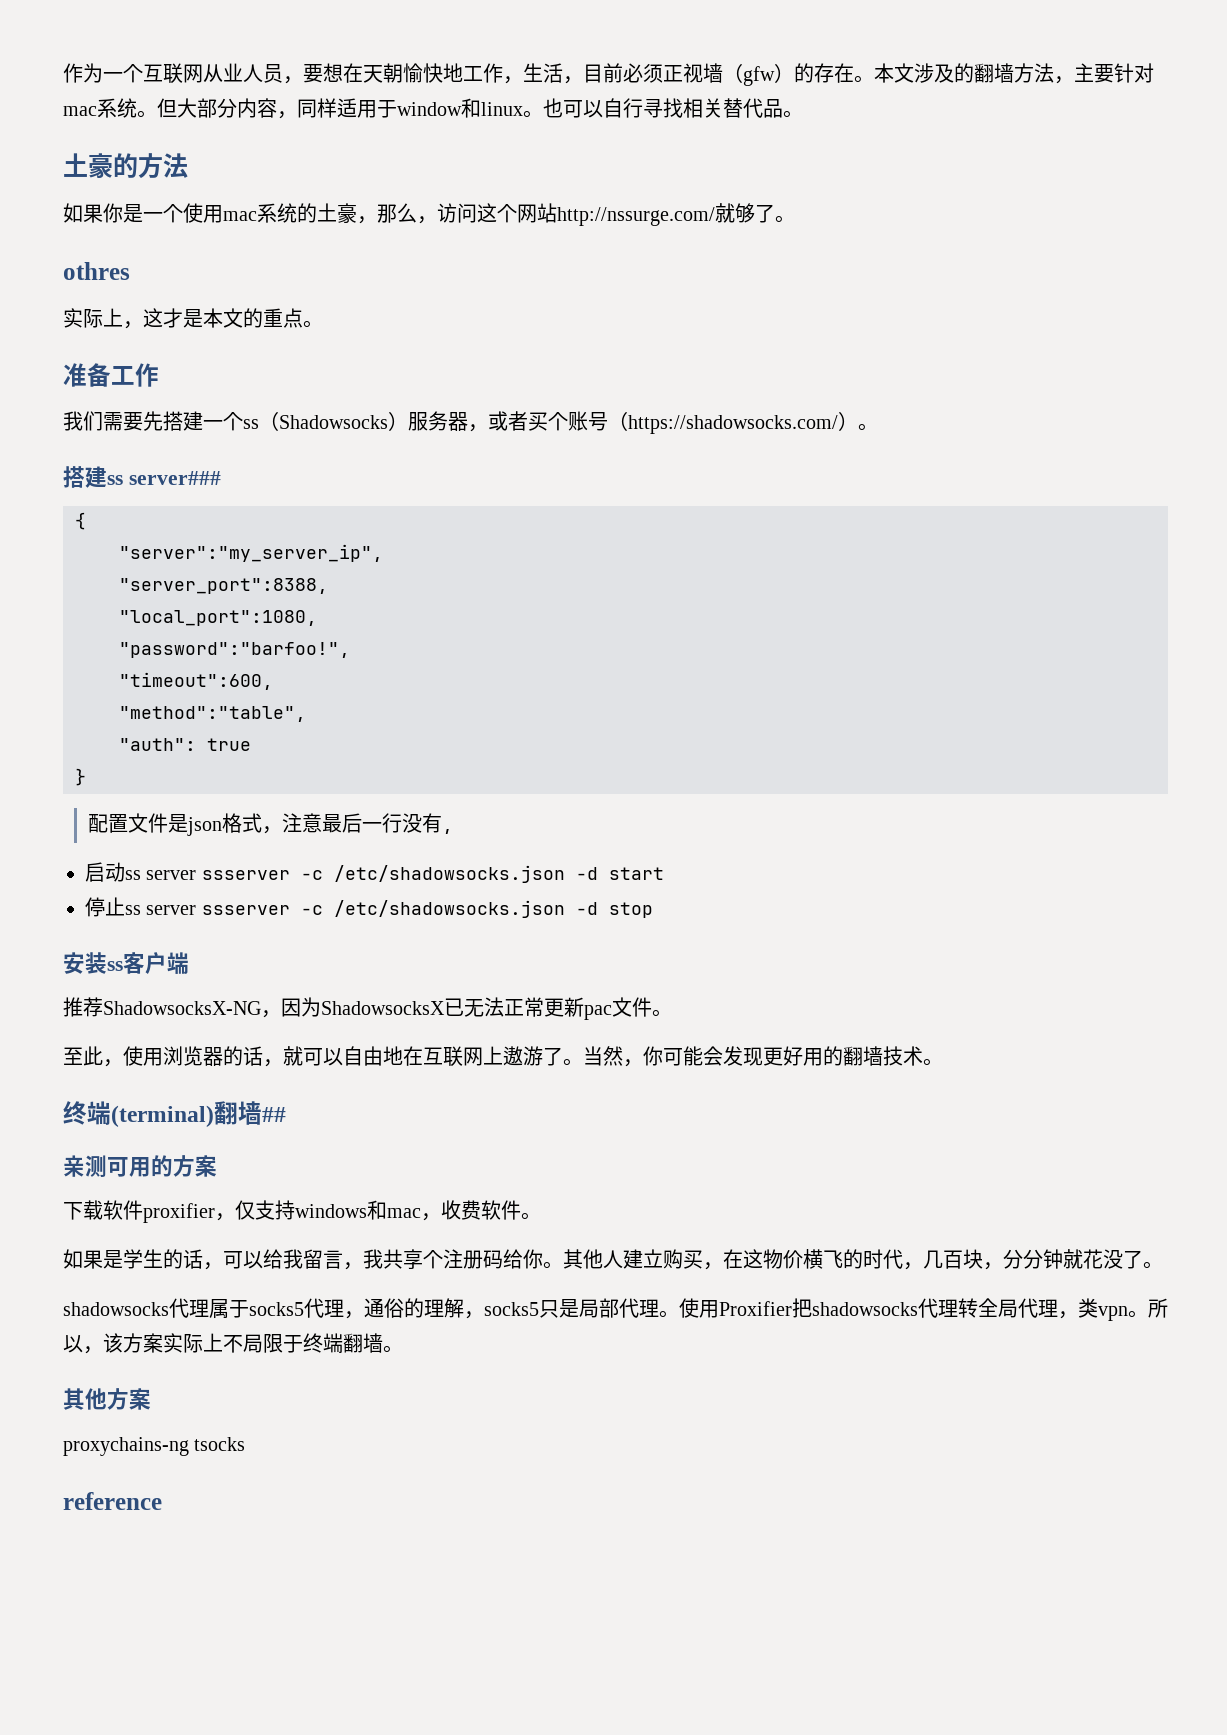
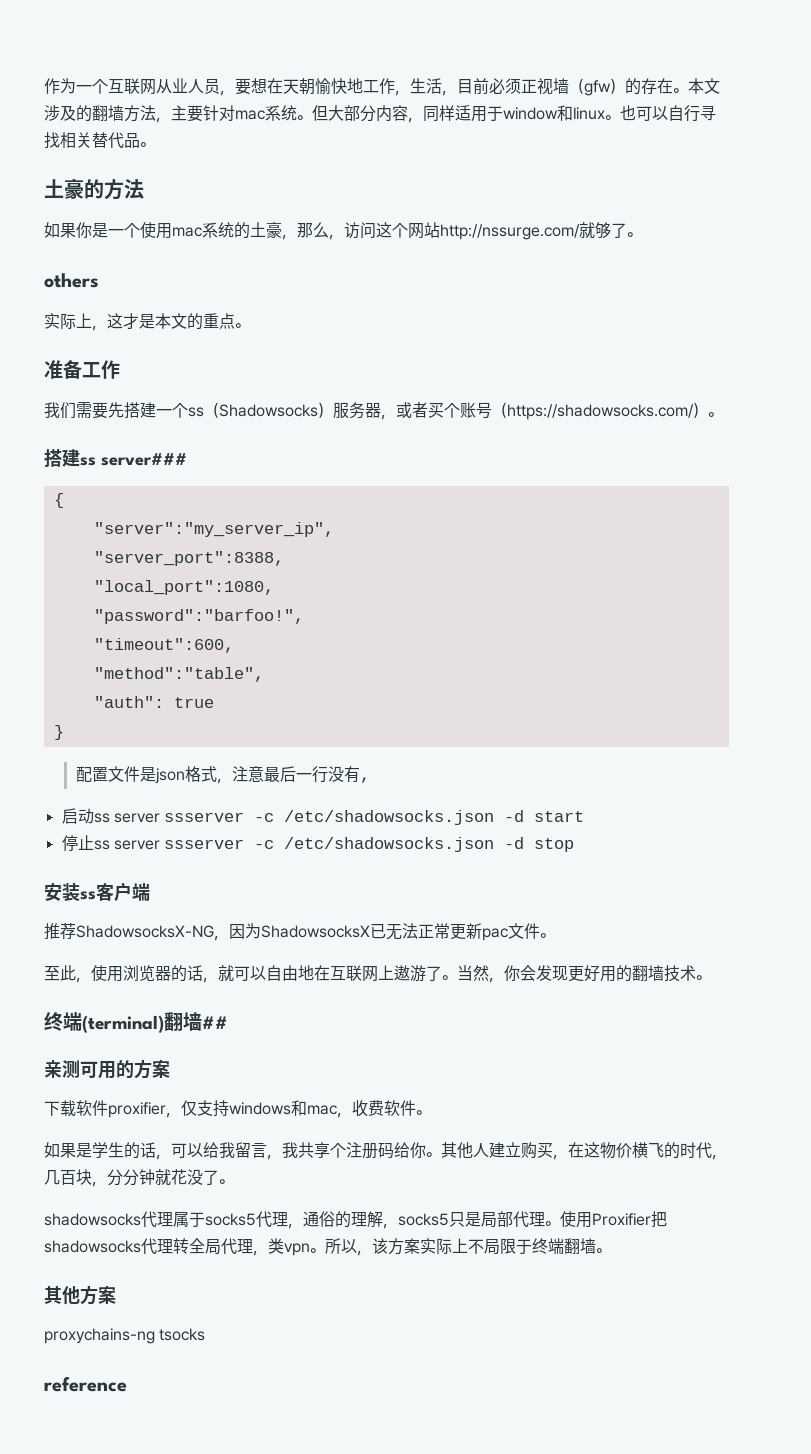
[63,262,130,280] othres -> [44,273,99,288] others
[663,1046,703,1066] 可能 -> (520, 973) none

